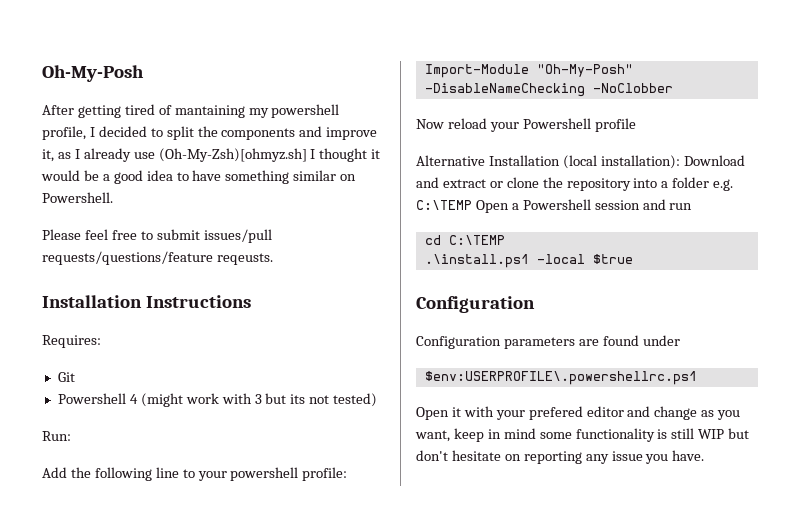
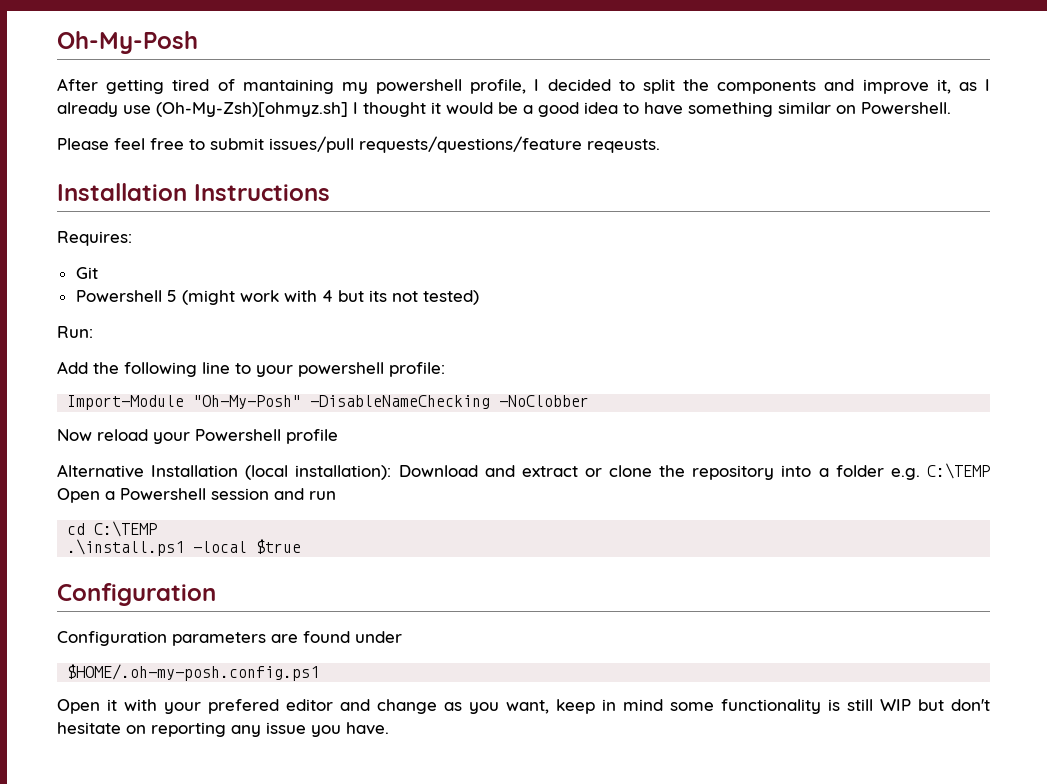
[129,394,138,404] 4 -> [166,290,177,302] 5
[254,394,262,404] 3 -> [321,290,333,302] 4
[424,371,697,385] $env:USERPROFILE\.powershellrc.ps1 -> [67,664,320,681] $HOME/.oh-my-posh.config.ps1

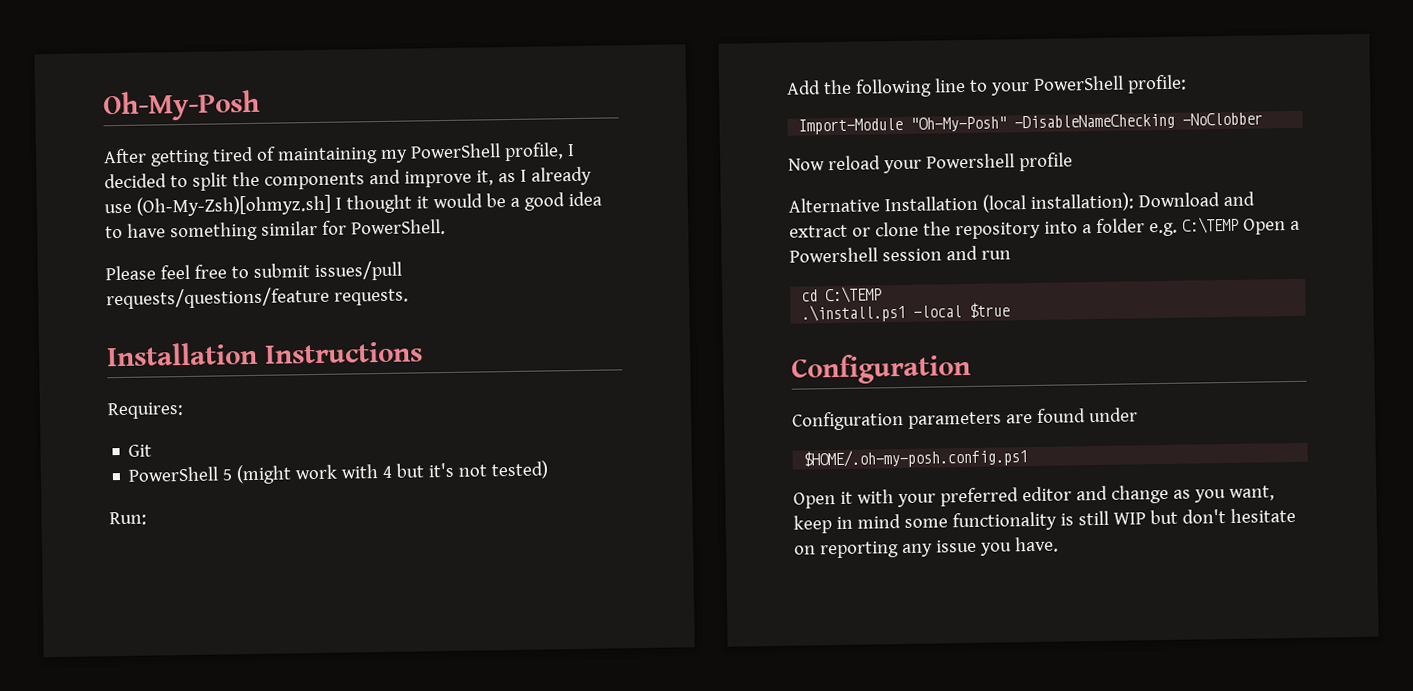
[242,79,462,94] mantaining my powershell -> [276,143,501,165] maintaining my PowerShell
[836,102,951,114] on Powershell. -> [321,219,446,236] for PowerShell.
[587,139,660,153] reqeusts. -> [333,288,409,306] requests.
[75,290,162,302] Powershell -> [128,466,220,482] PowerShell
[368,290,387,302] its -> [428,462,455,478] it's
[298,362,384,377] powershell -> [1032,75,1124,91] PowerShell
[208,699,279,714] prefered -> [939,487,1019,507] preferred

